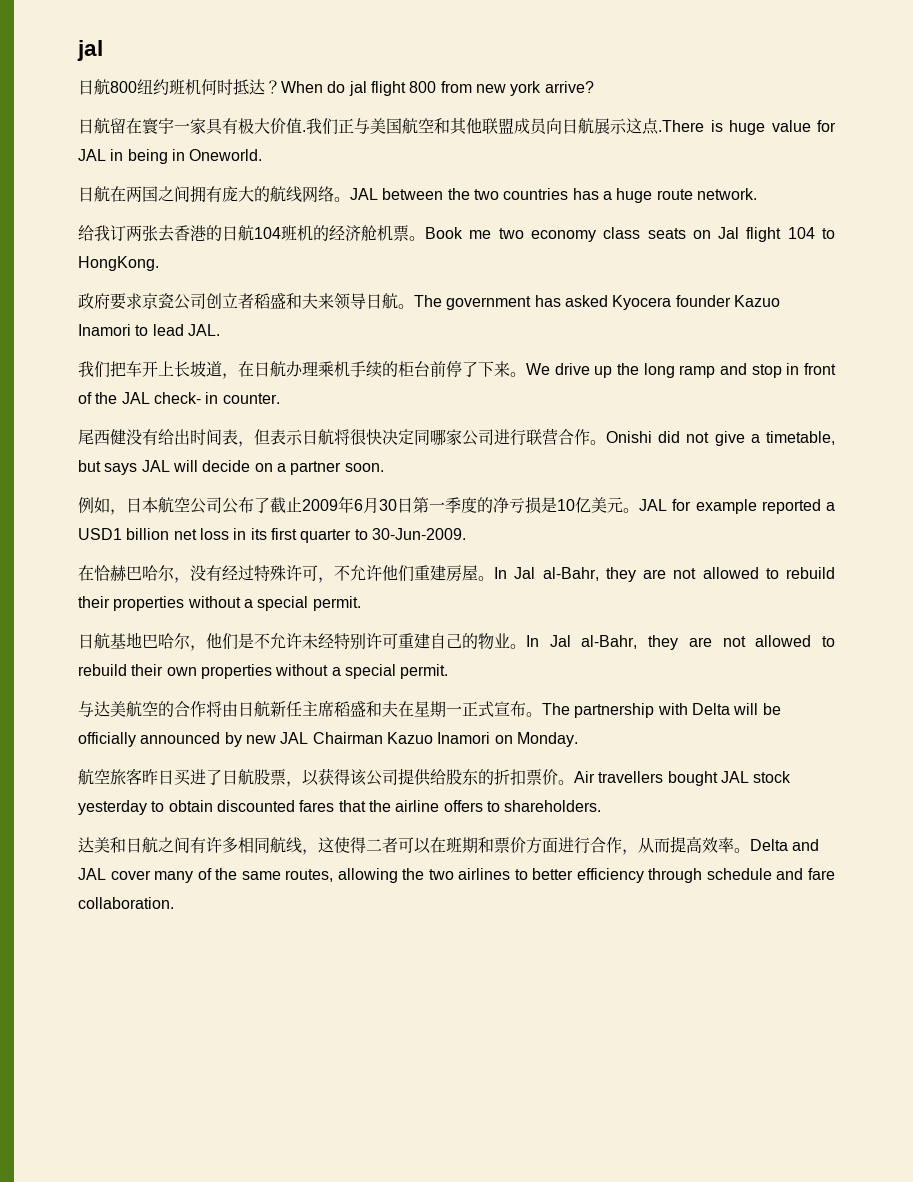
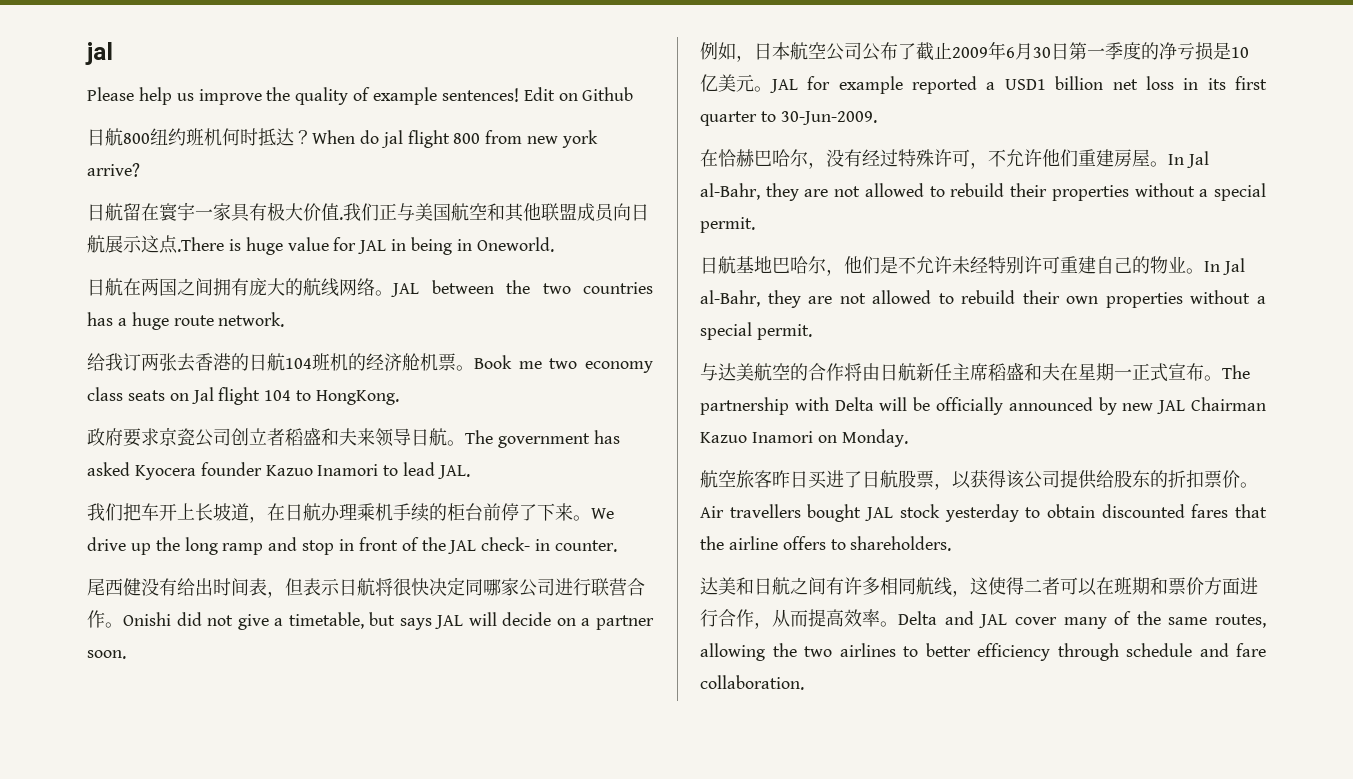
[77,40,103,61] jal -> [85,42,113,65] [87,87,634,105] jal // Please help us improve the quality of example sentences! Edit on Github

